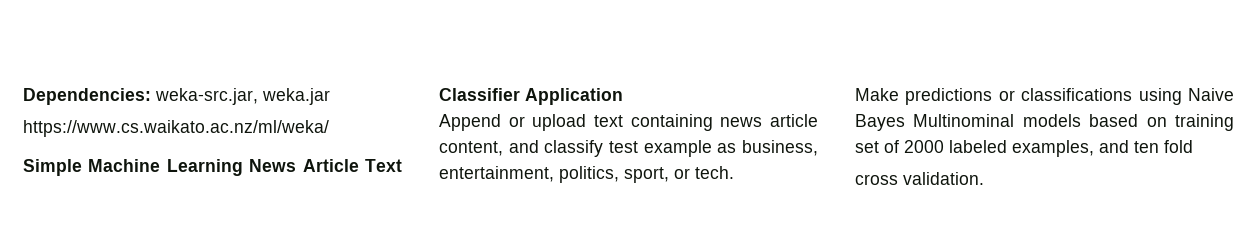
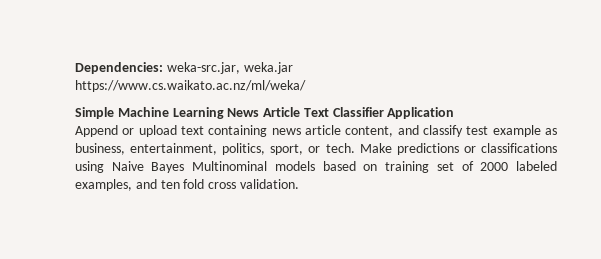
(734, 172) // -> (355, 148) none
(1193, 146) // -> (205, 184) none

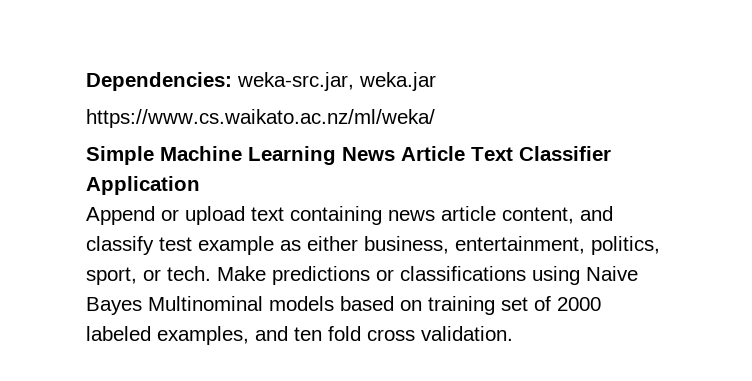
(557, 131) none -> [307,236,358,251] either

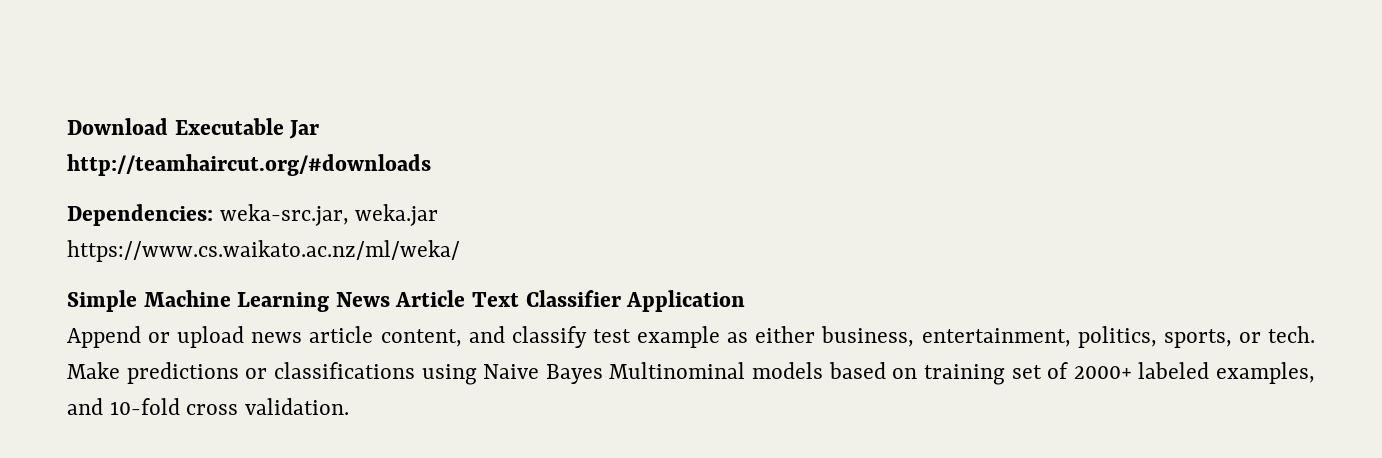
(86, 81) none -> [67,118,320,139] [67,154,431,176] Download Executable Jar // http://teamhaircut.org/#downloads //
[251,206,382,225] text containing -> (245, 337) none
[86,267,137,285] sport, -> [1163,329,1232,348] sports,
[557,297,601,311] 2000 -> [1073,366,1132,379] 2000+
[294,326,361,341] ten fold -> [109,398,180,415] 10-fold

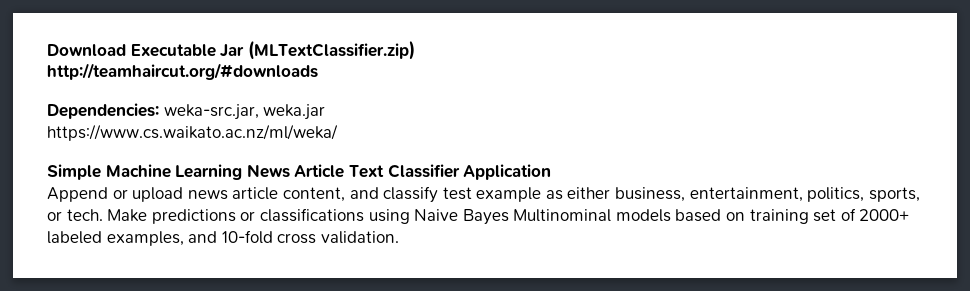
(320, 129) none -> [247,40,415,60] (MLTextClassifier.zip)

